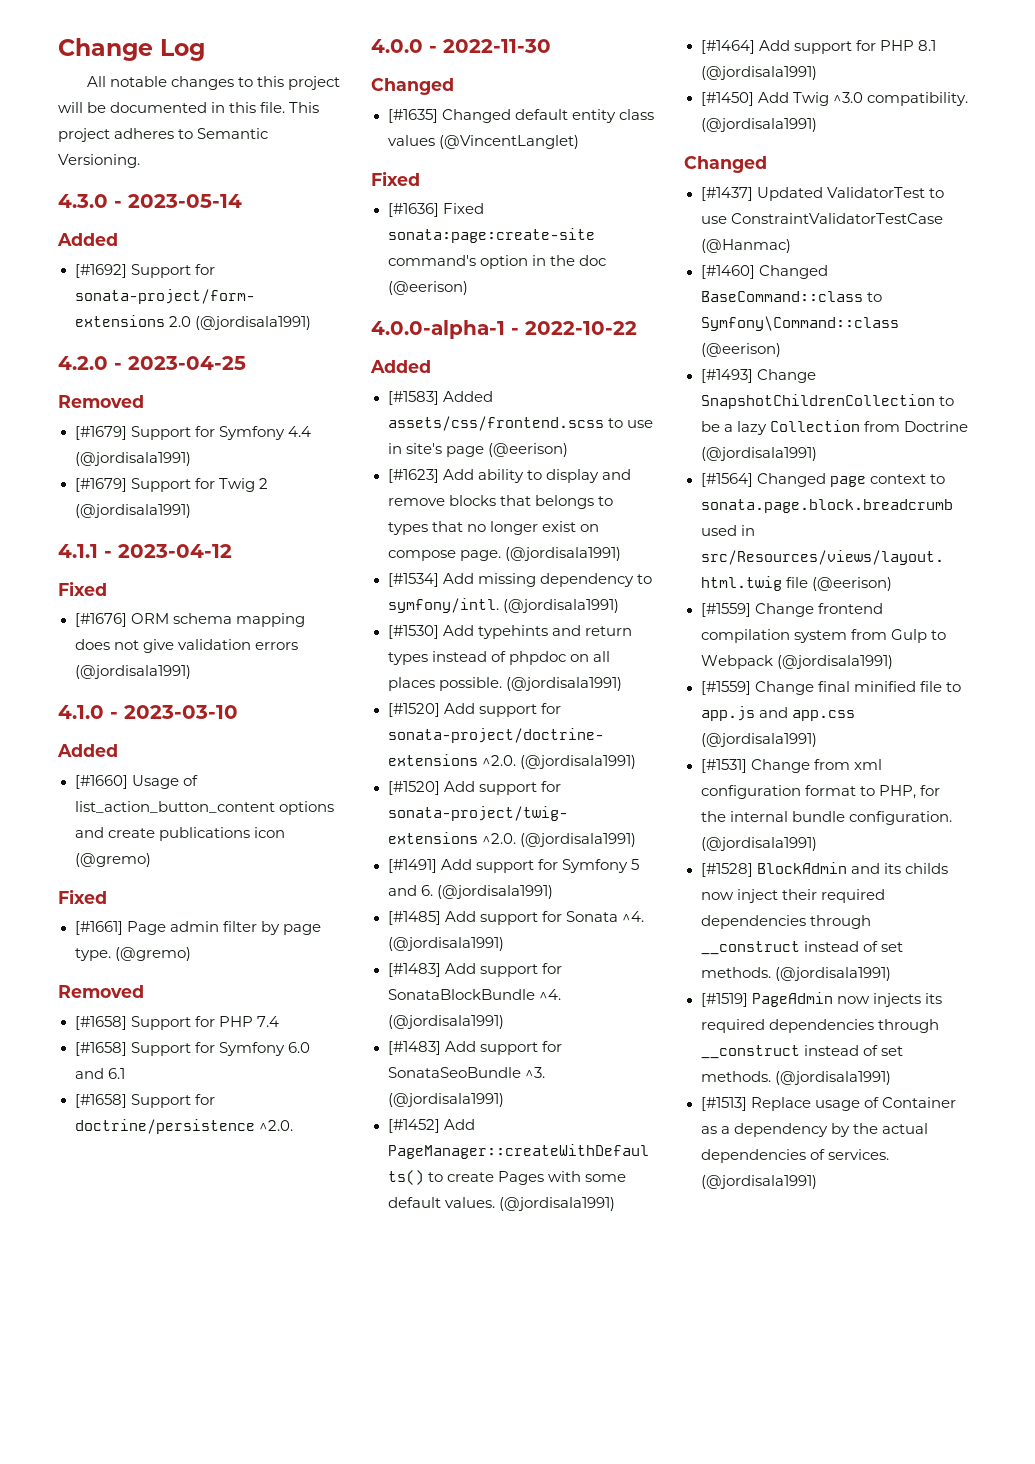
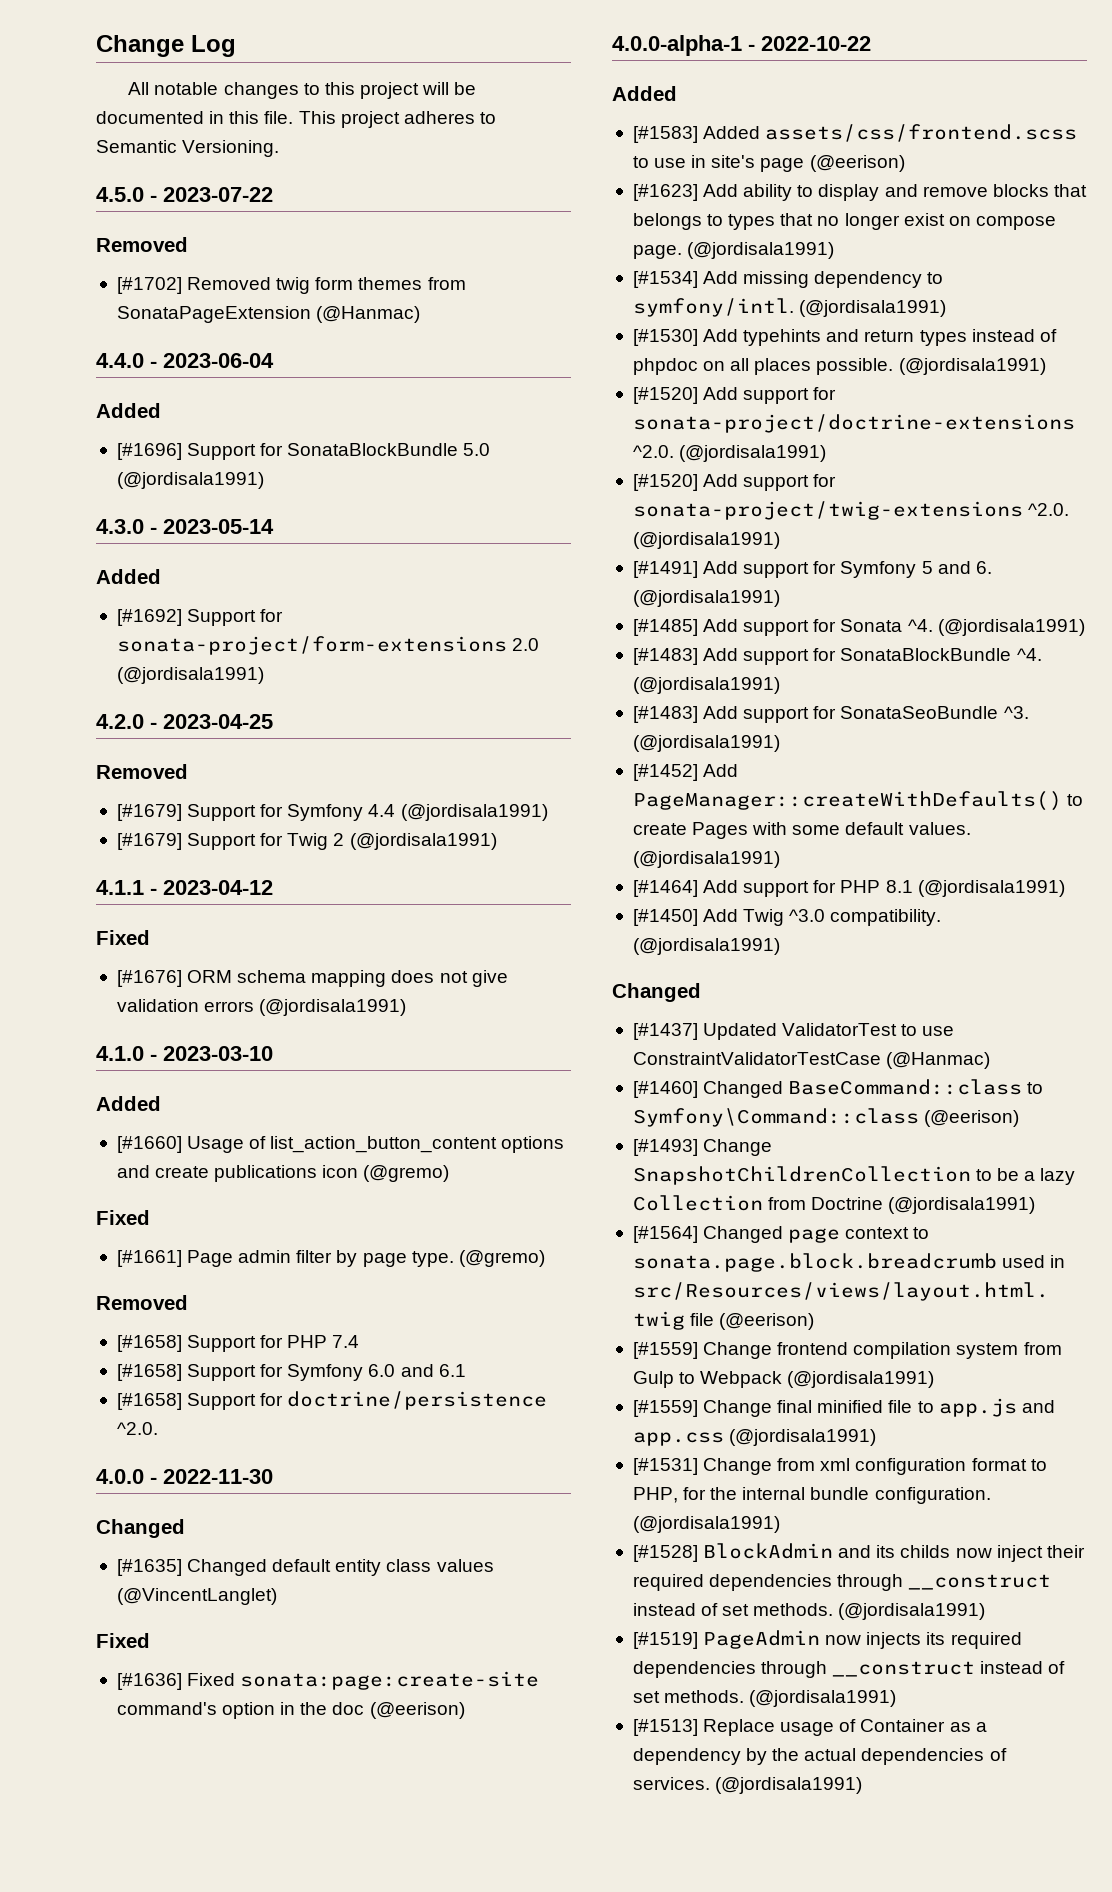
(140, 161) none -> [96,187,273,202] [96,237,188,252] [116,277,466,294] [116,306,421,323] [96,353,274,368] [96,403,161,418] [116,443,491,460] [116,472,264,489] // 4.5.0 - 2023-07-22 // Removed // [#1702] Removed twig form themes from SonataPageExtension (@Hanmac) // 4.4.0 - 2023-06-04 // Added // [#1696] Support for SonataBlockBundle 5.0 (@jordisala1991)

